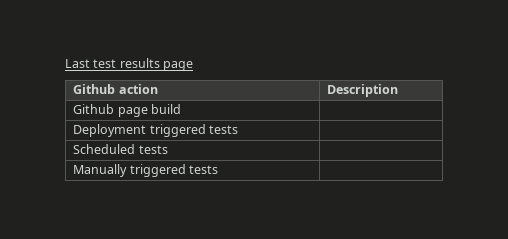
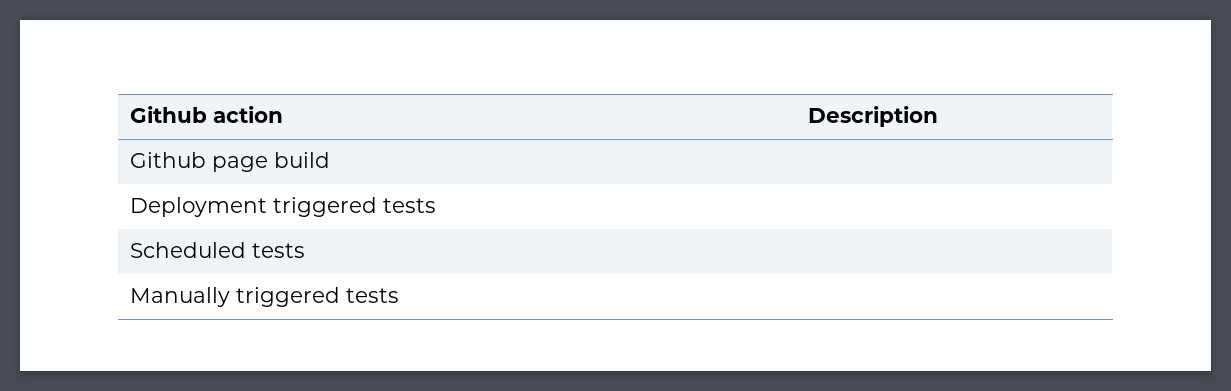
[65,58,194,71] Last test results page // -> (130, 114) none

